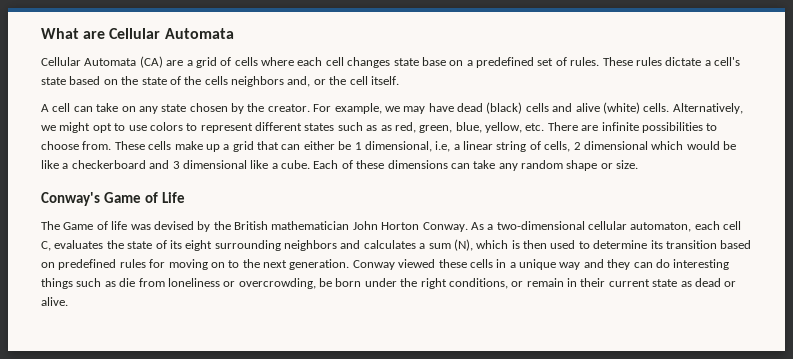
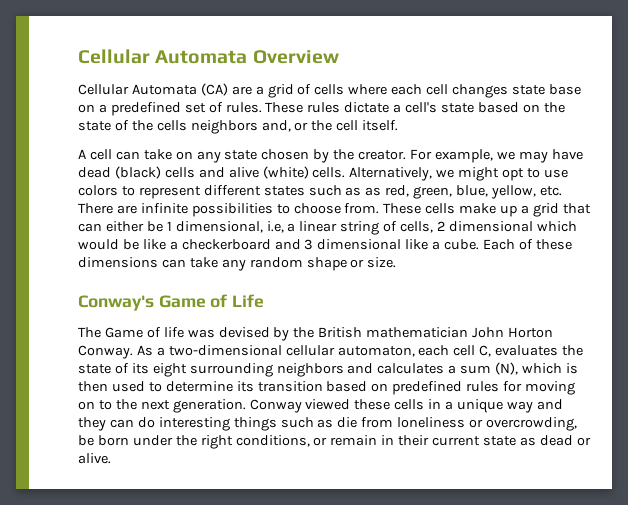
[41,28,234,39] What are Cellular Automata -> [78,49,339,64] Cellular Automata Overview

